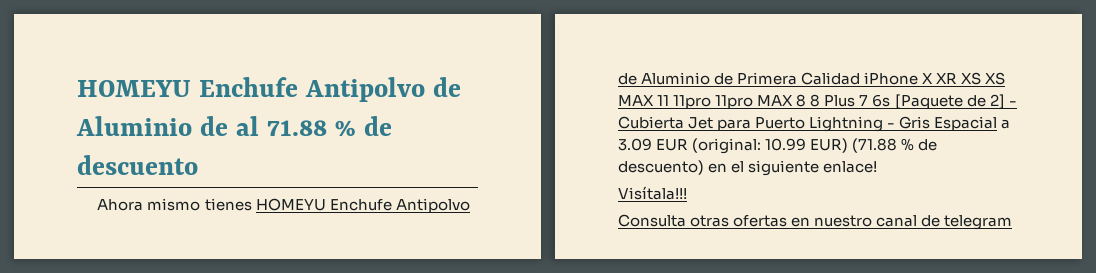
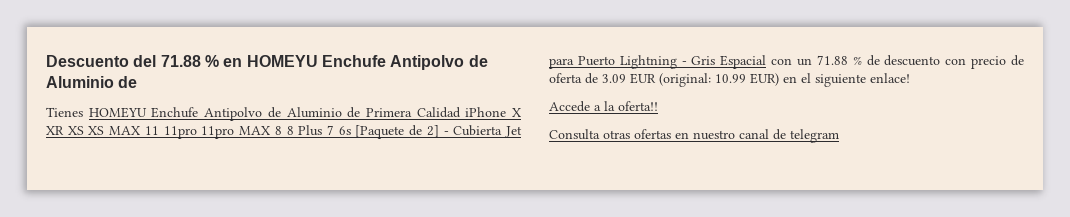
[77,77,462,102] [76,116,392,136] [77,155,198,175] [97,198,252,211] HOMEYU Enchufe Antipolvo de Aluminio de al 71.88 % de descuento // Ahora mismo tienes -> [46,55,488,70] [46,76,138,88] [46,107,83,117] Descuento del 71.88 % en HOMEYU Enchufe Antipolvo de Aluminio de // Tienes
[1001,119,1011,129] a -> [771,55,1024,69] [549,73,598,84] con un 71.88 % de descuento con precio de oferta de
[852,138,938,153] [618,160,704,175] (71.88 % de descuento) -> (779, 79) none
[618,186,687,200] Visítala!!! -> [549,101,658,112] Accede a la oferta!!

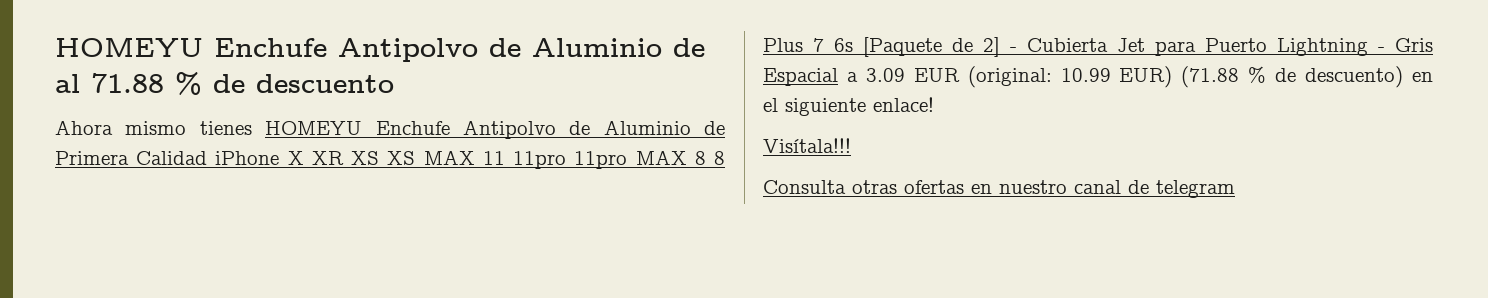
[46,55,488,70] [46,76,138,88] [46,107,83,117] Descuento del 71.88 % en HOMEYU Enchufe Antipolvo de Aluminio de // Tienes -> [55,37,705,62] [55,72,394,95] [55,120,252,135] HOMEYU Enchufe Antipolvo de Aluminio de al 71.88 % de descuento // Ahora mismo tienes
[771,55,1024,69] [549,73,598,84] con un 71.88 % de descuento con precio de oferta de -> [846,72,858,82] a
(779, 79) none -> [1181,66,1404,88] (71.88 % de descuento)
[549,101,658,112] Accede a la oferta!! -> [763,138,851,153] Visítala!!!

